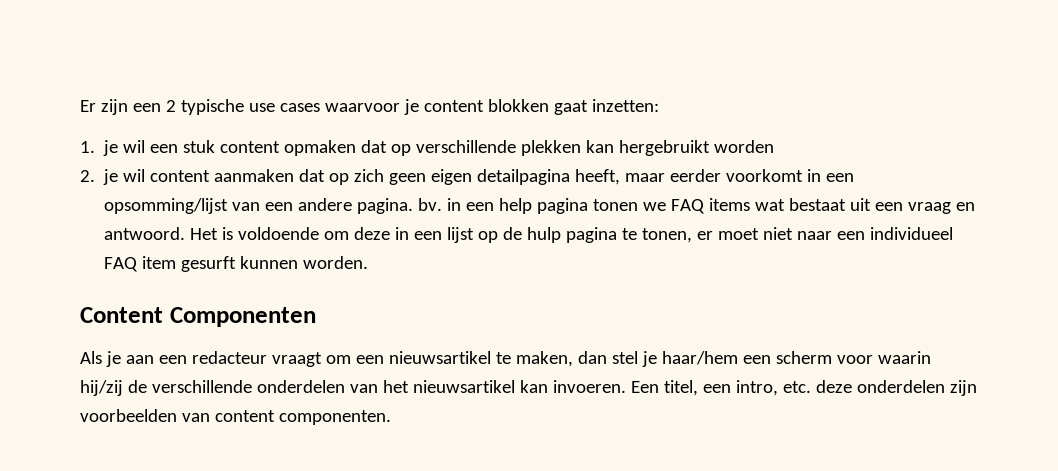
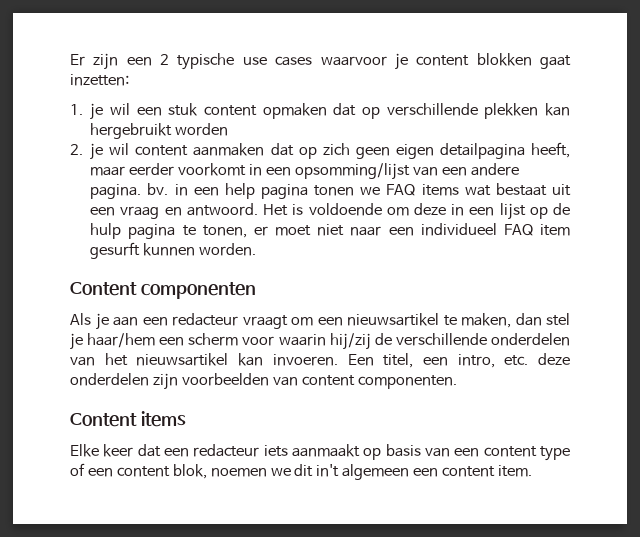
[169,307,316,327] Componenten -> [140,282,256,299] componenten
(391, 417) none -> [70,411,186,427] [70,444,570,461] [70,463,533,480] // Content items // Elke keer dat een redacteur iets aanmaakt op basis van een content type of een content blok, noemen we dit in't algemeen een content item.

